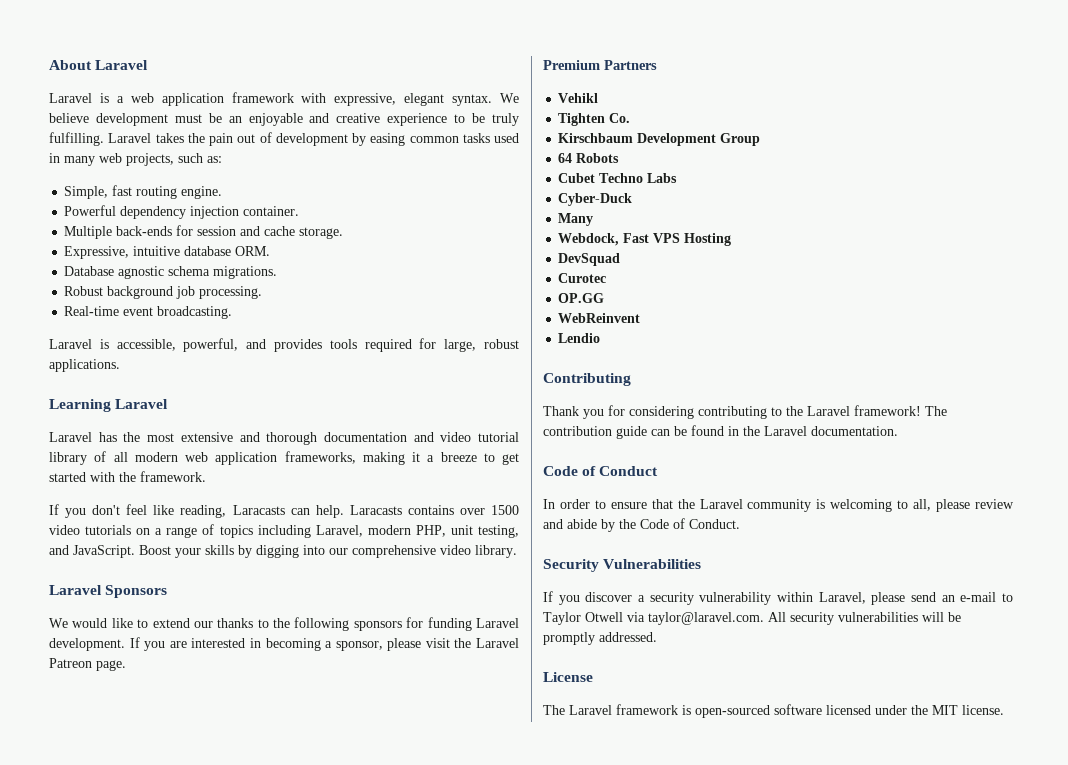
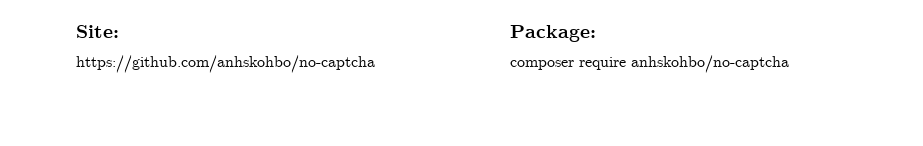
[49,60,149,70] [49,92,519,106] [49,113,520,126] [49,132,519,146] [49,153,222,166] [64,185,223,199] [64,205,300,219] [64,225,344,239] [64,246,271,259] [64,266,278,279] [64,286,263,299] [64,306,233,319] [49,338,519,352] [49,359,120,372] [49,399,169,412] [49,432,519,445] [49,451,519,465] [49,471,206,482] [49,504,519,518] [49,524,519,538] [49,545,517,558] [49,585,168,598] [49,617,519,631] [49,637,519,651] [49,658,126,671] [543,60,657,70] [558,93,599,103] [558,113,631,126] [558,133,761,146] [558,153,620,163] [558,173,678,183] [558,193,633,206] [558,213,594,226] [558,233,732,246] [558,253,621,266] [558,273,607,283] [558,293,605,303] [558,313,641,323] [558,333,601,343] [543,373,631,386] [543,405,947,419] [543,425,898,439] [543,466,659,476] [543,499,1014,512] [543,518,740,532] [543,559,702,572] [543,591,1014,605] [543,612,961,625] [543,632,657,645] [543,672,593,682] [543,704,1004,718] About Laravel // Laravel is a web application framework with expressive, elegant syntax. We believe development must be an enjoyable and creative experience to be truly fulfilling. Laravel takes the pain out of development by easing common tasks used in many web projects, such as: // Simple, fast routing engine. // Powerful dependency injection container. // Multiple back-ends for session and cache storage. // Expressive, intuitive database ORM. // Database agnostic schema migrations. // Robust background job processing. // Real-time event broadcasting. // Laravel is accessible, powerful, and provides tools required for large, robust applications. // Learning Laravel // Laravel has the most extensive and thorough documentation and video tutorial library of all modern web application frameworks, making it a breeze to get started with the framework. // If you don't feel like reading, Laracasts can help. Laracasts contains over 1500 video tutorials on a range of topics including Laravel, modern PHP, unit testing, and JavaScript. Boost your skills by digging into our comprehensive video library. // Laravel Sponsors // We would like to extend our thanks to the following sponsors for funding Laravel development. If you are interested in becoming a sponsor, please visit the Laravel Patreon page. // Premium Partners // Vehikl // Tighten Co. // Kirschbaum Development Group // 64 Robots // Cubet Techno Labs // Cyber-Duck // Many // Webdock, Fast VPS Hosting // DevSquad // Curotec // OP.GG // WebReinvent // Lendio // Contributing // Thank you for considering contributing to the Laravel framework! The contribution guide can be found in the Laravel documentation. // Code of Conduct // In order to ensure that the Laravel community is welcoming to all, please review and abide by the Code of Conduct. // Security Vulnerabilities // If you discover a security vulnerability within Laravel, please send an e-mail to Taylor Otwell via taylor@laravel.com. All security vulnerabilities will be promptly addressed. // License // The Laravel framework is open-sourced software licensed under the MIT license. -> [76,25,119,38] [76,55,375,73] [510,25,596,42] [510,55,789,73] Site: // https://github.com/anhskohbo/no-captcha // Package: // composer require anhskohbo/no-captcha

